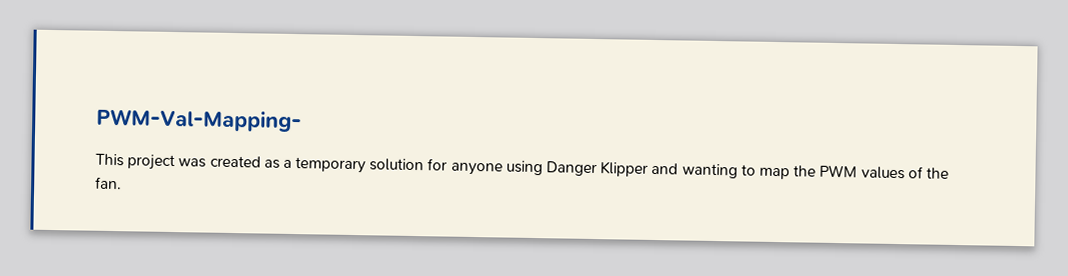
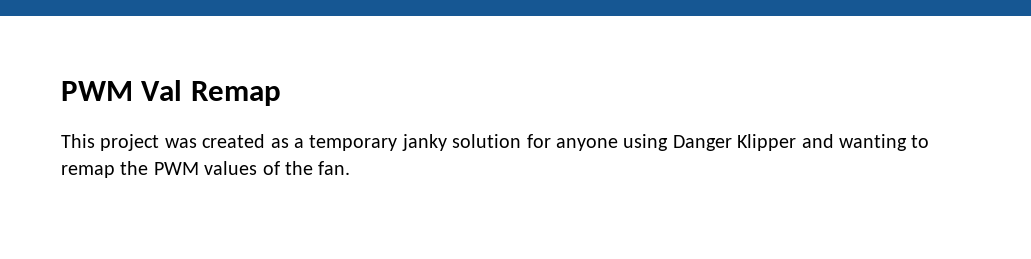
[96,108,302,133] PWM-Val-Mapping- -> [61,80,281,106] PWM Val Remap
(367, 165) none -> [401,134,447,151] janky
[758,167,790,180] map -> [61,165,115,178] remap

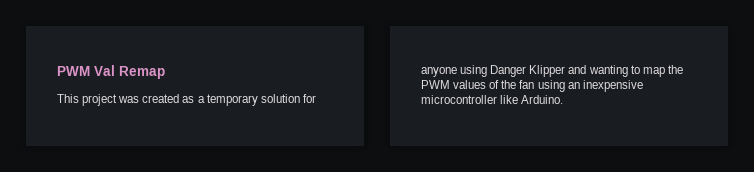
[401,134,447,151] janky -> (258, 100) none
[61,165,115,178] remap -> [642,67,665,77] map
[318,161,351,175] fan. -> [519,80,643,92] [421,95,564,104] fan using an inexpensive microcontroller like Arduino.

